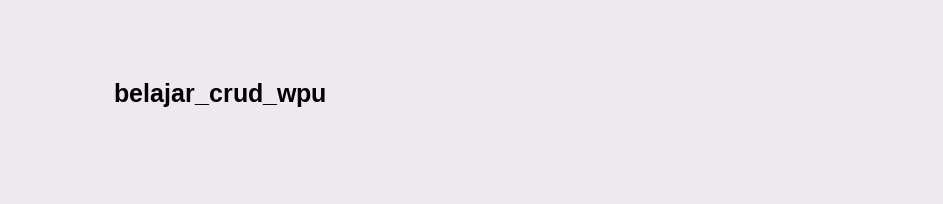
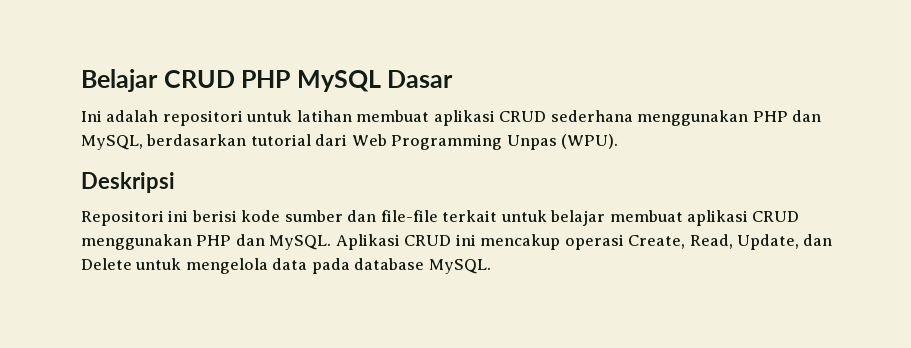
[114,83,326,107] belajar_crud_wpu -> [81,69,454,92] [81,110,822,126] [81,134,619,150] [81,172,175,193] [81,210,800,226] [81,234,833,250] [81,258,491,274] Belajar CRUD PHP MySQL Dasar // Ini adalah repositori untuk latihan membuat aplikasi CRUD sederhana menggunakan PHP dan MySQL, berdasarkan tutorial dari Web Programming Unpas (WPU). // Deskripsi // Repositori ini berisi kode sumber dan file-file terkait untuk belajar membuat aplikasi CRUD menggunakan PHP dan MySQL. Aplikasi CRUD ini mencakup operasi Create, Read, Update, dan Delete untuk mengelola data pada database MySQL.

